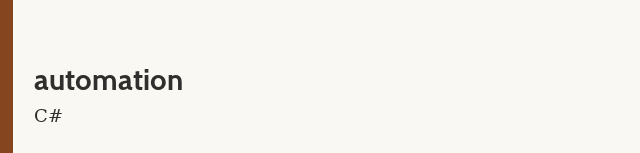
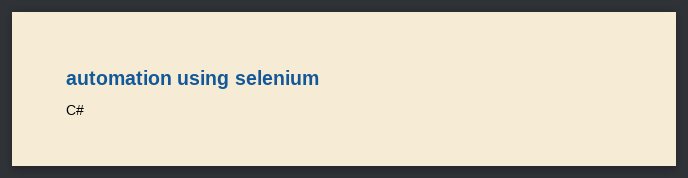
(183, 79) none -> [177,70,319,89] using selenium

